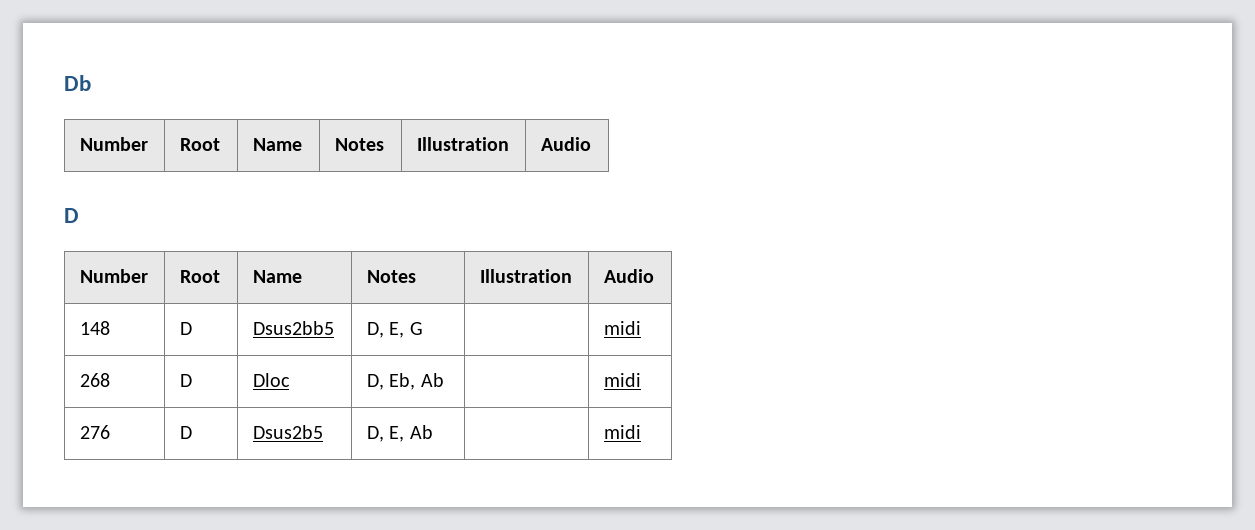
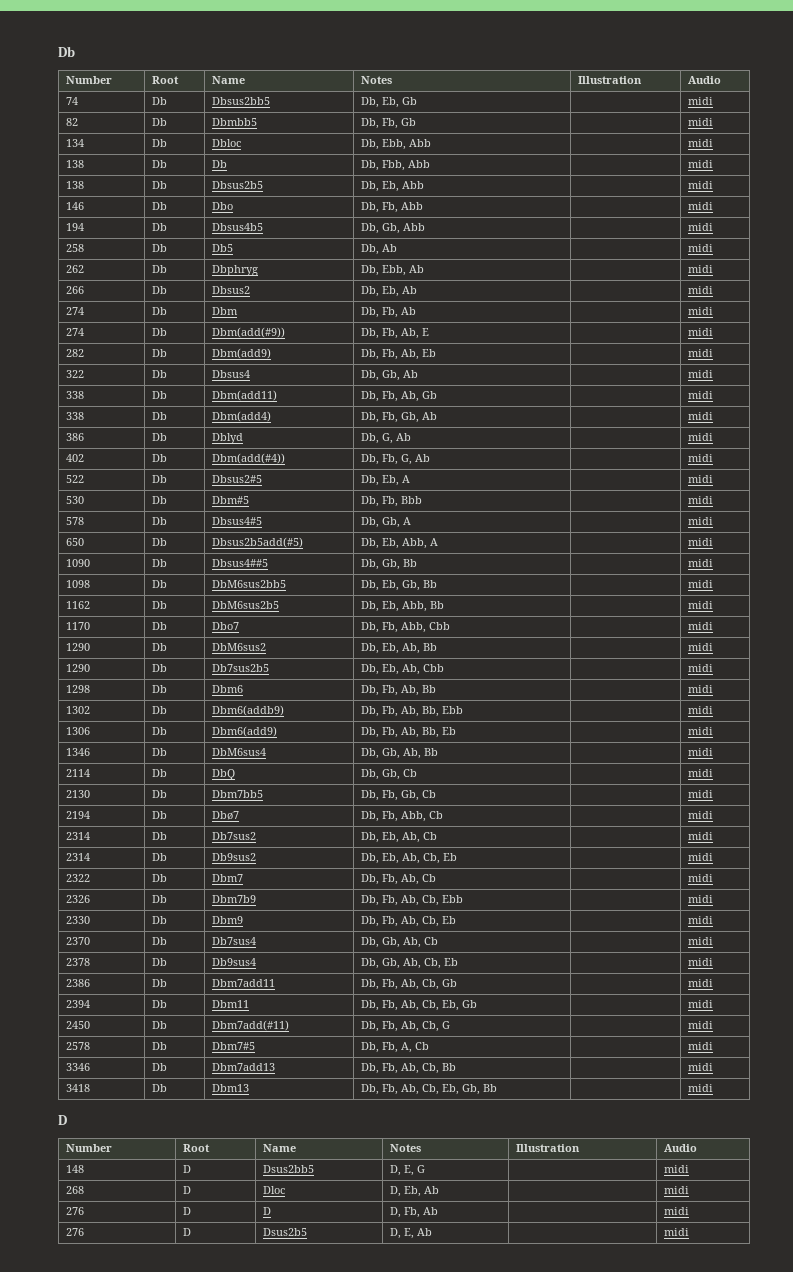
(591, 144) none -> [66,97,79,105] [152,97,168,105] [212,97,271,105] [361,97,418,108] [688,97,714,105] [66,118,79,126] [152,118,168,126] [212,118,258,126] [361,118,417,129] [688,118,714,126] [66,139,85,147] [152,139,168,147] [212,139,242,147] [361,139,432,150] [688,139,714,147] [66,160,85,168] [152,160,168,168] [212,160,228,168] [361,160,431,171] [688,160,714,168] [66,181,85,189] [152,181,168,189] [212,181,264,189] [361,181,425,192] [688,181,714,189] [66,202,85,210] [152,202,168,210] [212,202,234,210] [361,202,424,213] [688,202,714,210] [66,223,85,231] [152,223,168,231] [212,223,264,231] [361,223,426,234] [688,223,714,231] [66,244,85,252] [152,244,168,252] [212,244,234,252] [361,244,398,255] [688,244,714,252] [66,265,85,273] [152,265,168,273] [212,265,259,276] [361,265,425,276] [688,265,714,273] [66,286,85,294] [152,286,168,294] [212,286,251,294] [361,286,418,297] [688,286,714,294] [66,307,85,315] [152,307,168,315] [212,307,239,315] [361,307,417,318] [688,307,714,315] [66,328,85,336] [152,328,168,336] [212,327,286,338] [361,328,430,339] [688,328,714,336] [66,349,85,357] [152,349,168,357] [212,348,272,359] [361,349,437,360] [688,349,714,357] [66,370,85,378] [152,370,168,378] [212,370,251,378] [361,370,419,381] [688,370,714,378] [66,391,85,399] [152,391,168,399] [212,390,278,401] [361,391,438,402] [688,391,714,399] [66,412,85,420] [152,412,168,420] [212,411,272,422] [361,412,438,423] [688,412,714,420] [66,433,85,441] [152,433,168,441] [212,433,244,444] [361,433,412,444] [688,433,714,441] [66,454,85,462] [152,454,168,462] [212,453,286,464] [361,454,431,465] [688,454,714,462] [66,475,85,483] [152,475,168,483] [212,475,263,483] [361,475,411,486] [688,475,714,483] [66,496,85,504] [152,496,168,504] [212,496,250,504] [361,496,423,507] [688,496,714,504] [66,517,85,525] [152,517,168,525] [212,517,263,525] [361,517,412,528] [688,517,714,525] [66,538,85,546] [152,538,168,546] [212,537,304,548] [361,538,439,549] [688,538,714,546] [66,559,91,567] [152,559,168,567] [212,559,269,567] [361,559,418,570] [688,559,714,567] [66,580,91,588] [152,580,168,588] [212,580,287,588] [361,580,438,591] [688,580,714,588] [66,601,91,609] [152,601,168,609] [212,601,280,609] [361,601,445,612] [688,601,714,609] [66,622,91,630] [152,622,168,630] [212,622,240,630] [361,622,451,633] [688,622,714,630] [66,643,91,651] [152,643,168,651] [212,643,267,651] [361,643,438,654] [688,643,714,651] [66,664,91,672] [152,664,168,672] [212,664,270,672] [361,664,445,675] [688,664,714,672] [66,685,91,693] [152,685,168,693] [212,685,244,693] [361,685,437,696] [688,685,714,693] [66,706,91,714] [152,706,168,714] [212,705,285,716] [361,706,464,717] [688,706,714,714] [66,727,91,735] [152,727,168,735] [212,726,278,737] [361,727,457,738] [688,727,714,735] [66,748,91,756] [152,748,168,756] [212,748,267,756] [361,748,439,759] [688,748,714,756] [66,769,91,777] [152,769,168,777] [212,769,236,780] [361,769,418,780] [688,769,714,777] [66,790,91,798] [152,790,168,798] [212,790,264,798] [361,790,437,801] [688,790,714,798] [66,811,91,819] [152,811,168,819] [212,811,240,820] [361,811,444,822] [688,811,714,819] [66,832,91,840] [152,832,168,840] [212,832,257,840] [361,832,438,843] [688,832,714,840] [66,853,91,861] [152,853,168,861] [212,853,257,861] [361,853,458,864] [688,853,714,861] [66,874,91,882] [152,874,168,882] [212,874,244,882] [361,874,437,885] [688,874,714,882] [66,895,91,903] [152,895,168,903] [212,895,257,903] [361,895,464,906] [688,895,714,903] [66,916,91,924] [152,916,168,924] [212,916,244,924] [361,916,457,927] [688,916,714,924] [66,937,91,945] [152,937,168,945] [212,937,257,945] [361,937,439,948] [688,937,714,945] [66,958,91,966] [152,958,168,966] [212,958,257,966] [361,958,459,969] [688,958,714,966] [66,979,91,987] [152,979,168,987] [212,979,276,987] [361,979,458,990] [688,979,714,987] [66,1000,91,1008] [152,1000,168,1008] [212,1000,250,1008] [361,1000,478,1011] [688,1000,714,1008] [66,1021,91,1029] [152,1021,168,1029] [212,1020,290,1031] [361,1021,451,1032] [688,1021,714,1029] [66,1042,91,1050] [152,1042,168,1050] [212,1042,256,1050] [361,1042,430,1053] [688,1042,714,1050] [66,1063,91,1071] [152,1063,168,1071] [212,1063,276,1071] [361,1063,457,1074] [688,1063,714,1071] [66,1084,91,1092] [152,1084,168,1092] [212,1084,250,1092] [361,1084,498,1095] [688,1084,714,1092] // 74 | Db | Dbsus2bb5 | Db, Eb, Gb | | midi // 82 | Db | Dbmbb5 | Db, Fb, Gb | | midi // 134 | Db | Dbloc | Db, Ebb, Abb | | midi // 138 | Db | Db | Db, Fbb, Abb | | midi // 138 | Db | Dbsus2b5 | Db, Eb, Abb | | midi // 146 | Db | Dbo | Db, Fb, Abb | | midi // 194 | Db | Dbsus4b5 | Db, Gb, Abb | | midi // 258 | Db | Db5 | Db, Ab | | midi // 262 | Db | Dbphryg | Db, Ebb, Ab | | midi // 266 | Db | Dbsus2 | Db, Eb, Ab | | midi // 274 | Db | Dbm | Db, Fb, Ab | | midi // 274 | Db | Dbm(add(#9)) | Db, Fb, Ab, E | | midi // 282 | Db | Dbm(add9) | Db, Fb, Ab, Eb | | midi // 322 | Db | Dbsus4 | Db, Gb, Ab | | midi // 338 | Db | Dbm(add11) | Db, Fb, Ab, Gb | | midi // 338 | Db | Dbm(add4) | Db, Fb, Gb, Ab | | midi // 386 | Db | Dblyd | Db, G, Ab | | midi // 402 | Db | Dbm(add(#4)) | Db, Fb, G, Ab | | midi // 522 | Db | Dbsus2#5 | Db, Eb, A | | midi // 530 | Db | Dbm#5 | Db, Fb, Bbb | | midi // 578 | Db | Dbsus4#5 | Db, Gb, A | | midi // 650 | Db | Dbsus2b5add(#5) | Db, Eb, Abb, A | | midi // 1090 | Db | Dbsus4##5 | Db, Gb, Bb | | midi // 1098 | Db | DbM6sus2bb5 | Db, Eb, Gb, Bb | | midi // 1162 | Db | DbM6sus2b5 | Db, Eb, Abb, Bb | | midi // 1170 | Db | Dbo7 | Db, Fb, Abb, Cbb | | midi // 1290 | Db | DbM6sus2 | Db, Eb, Ab, Bb | | midi // 1290 | Db | Db7sus2b5 | Db, Eb, Ab, Cbb | | midi // 1298 | Db | Dbm6 | Db, Fb, Ab, Bb | | midi // 1302 | Db | Dbm6(addb9) | Db, Fb, Ab, Bb, Ebb | | midi // 1306 | Db | Dbm6(add9) | Db, Fb, Ab, Bb, Eb | | midi // 1346 | Db | DbM6sus4 | Db, Gb, Ab, Bb | | midi // 2114 | Db | DbQ | Db, Gb, Cb | | midi // 2130 | Db | Dbm7bb5 | Db, Fb, Gb, Cb | | midi // 2194 | Db | Dbø7 | Db, Fb, Abb, Cb | | midi // 2314 | Db | Db7sus2 | Db, Eb, Ab, Cb | | midi // 2314 | Db | Db9sus2 | Db, Eb, Ab, Cb, Eb | | midi // 2322 | Db | Dbm7 | Db, Fb, Ab, Cb | | midi // 2326 | Db | Dbm7b9 | Db, Fb, Ab, Cb, Ebb | | midi // 2330 | Db | Dbm9 | Db, Fb, Ab, Cb, Eb | | midi // 2370 | Db | Db7sus4 | Db, Gb, Ab, Cb | | midi // 2378 | Db | Db9sus4 | Db, Gb, Ab, Cb, Eb | | midi // 2386 | Db | Dbm7add11 | Db, Fb, Ab, Cb, Gb | | midi // 2394 | Db | Dbm11 | Db, Fb, Ab, Cb, Eb, Gb | | midi // 2450 | Db | Dbm7add(#11) | Db, Fb, Ab, Cb, G | | midi // 2578 | Db | Dbm7#5 | Db, Fb, A, Cb | | midi // 3346 | Db | Dbm7add13 | Db, Fb, Ab, Cb, Bb | | midi // 3418 | Db | Dbm13 | Db, Fb, Ab, Cb, Eb, Gb, Bb | | midi
(641, 380) none -> [66,1207,85,1215] [183,1207,192,1215] [263,1207,272,1215] [390,1207,439,1218] [664,1207,690,1215] // 276 | D | D | D, Fb, Ab | | midi

